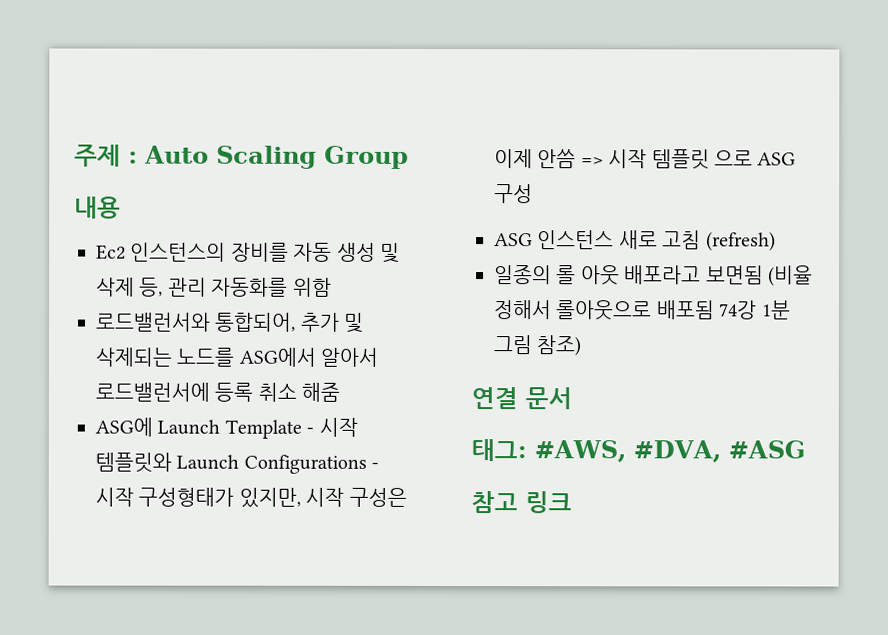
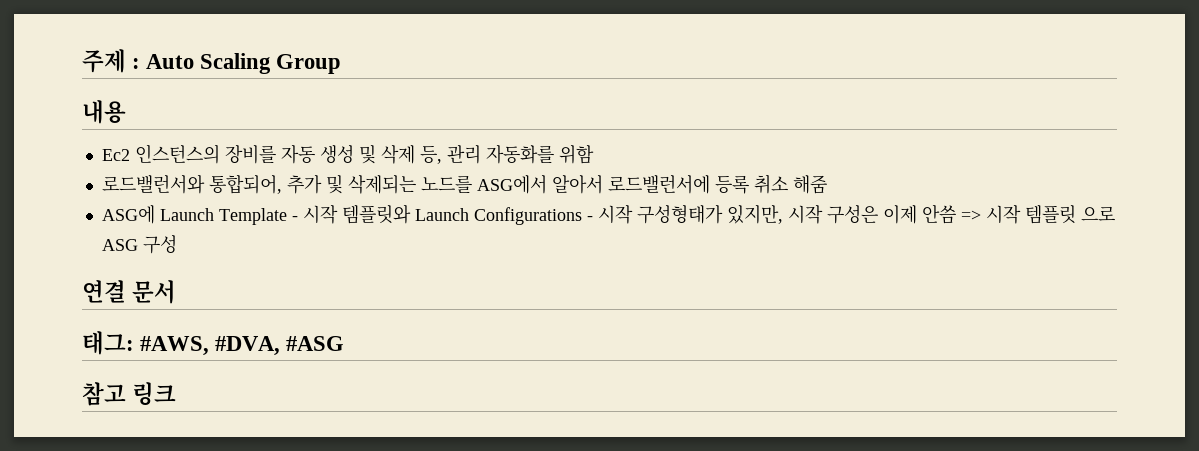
[494,230,776,252] [494,265,813,287] [493,300,791,321] [493,335,582,357] // ASG 인스턴스 새로 고침 (refresh) // 일종의 롤 아웃 배포라고 보면됨 (비율 정해서 롤아웃으로 배포됨 74강 1분 그림 참조) -> (177, 244) none

